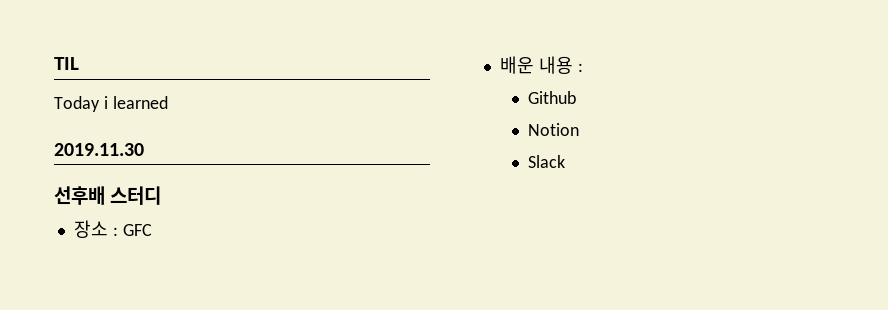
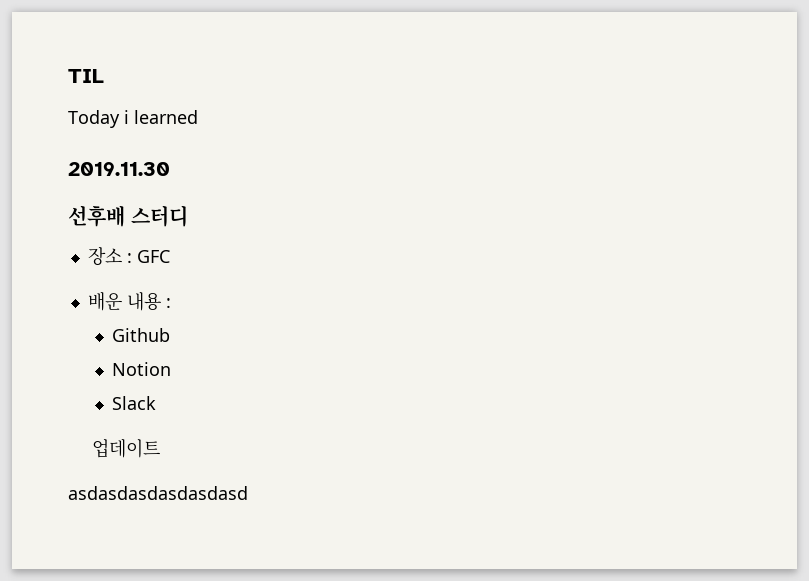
(566, 161) none -> [92,439,161,458] [68,486,248,500] // 업데이트 // asdasdasdasdasdasd

